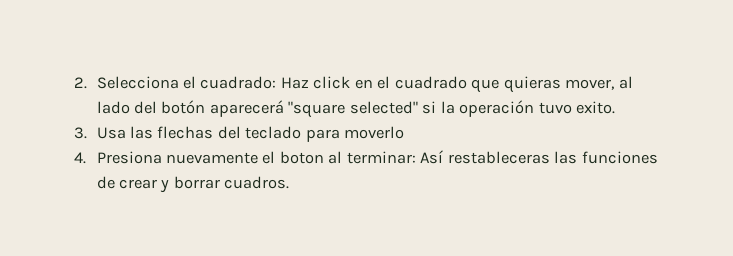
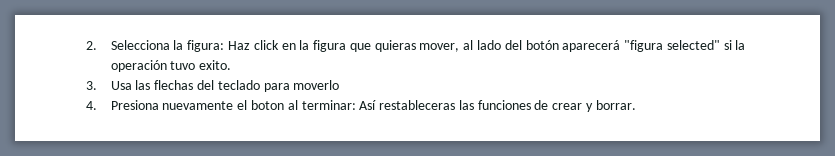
[182,76,277,89] el cuadrado: -> [173,40,225,52] la figura:
[377,76,467,89] el cuadrado -> [299,40,347,52] la figura
[288,101,346,118] "square -> [624,40,664,52] "figura
[173,176,290,189] borrar cuadros. -> [595,100,636,110] borrar.

